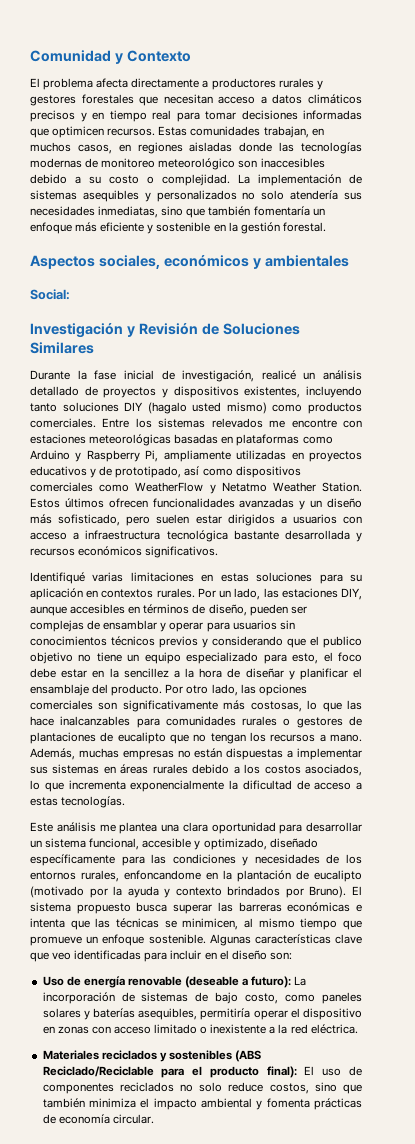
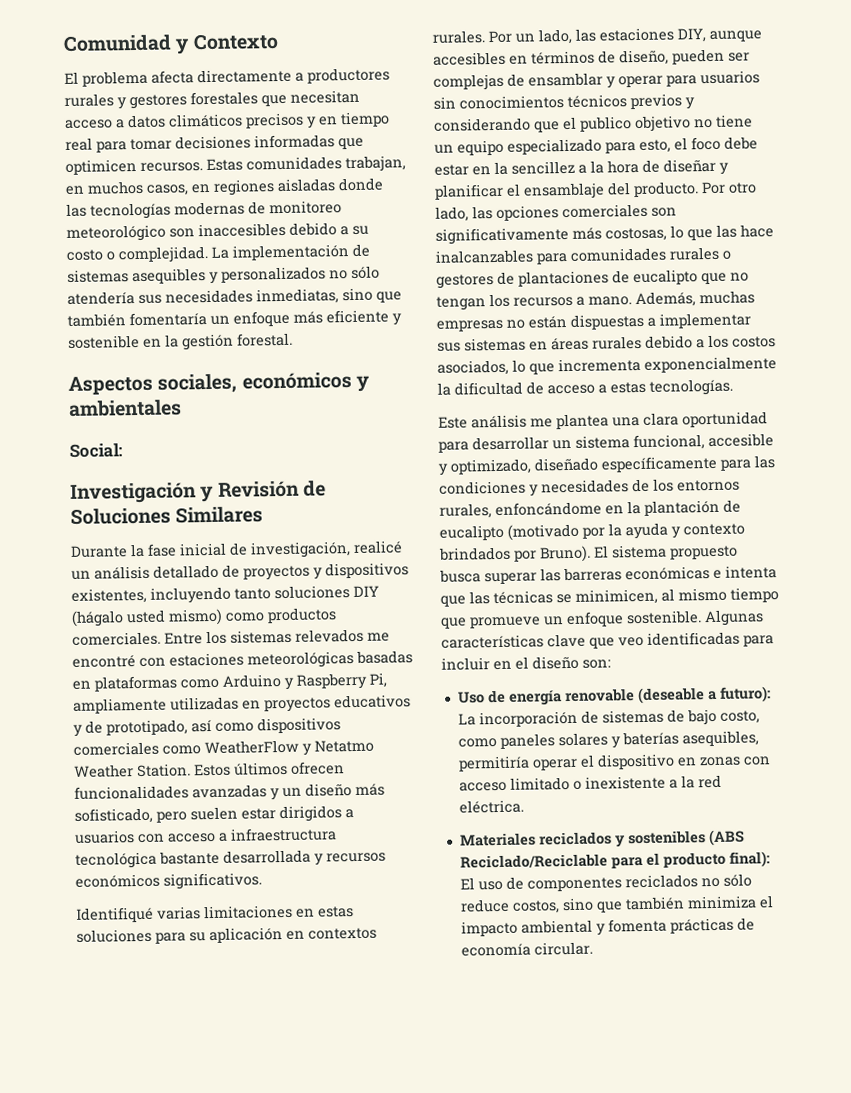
[261,190,285,200] solo -> [351,265,380,280] sólo
[147,402,187,414] (hagalo -> [71,610,124,627] (hágalo
[291,419,337,428] encontre -> [72,655,136,668] encontré
[124,870,201,880] enfoncandome -> [495,501,602,517] enfoncándome
[199,1082,223,1092] solo -> [722,873,752,887] sólo

